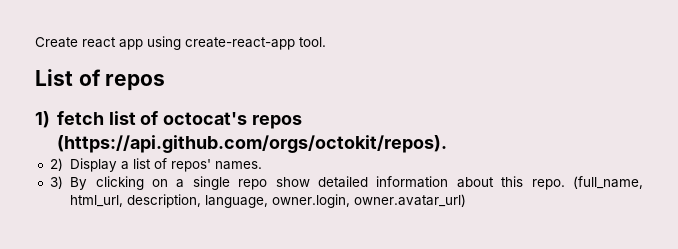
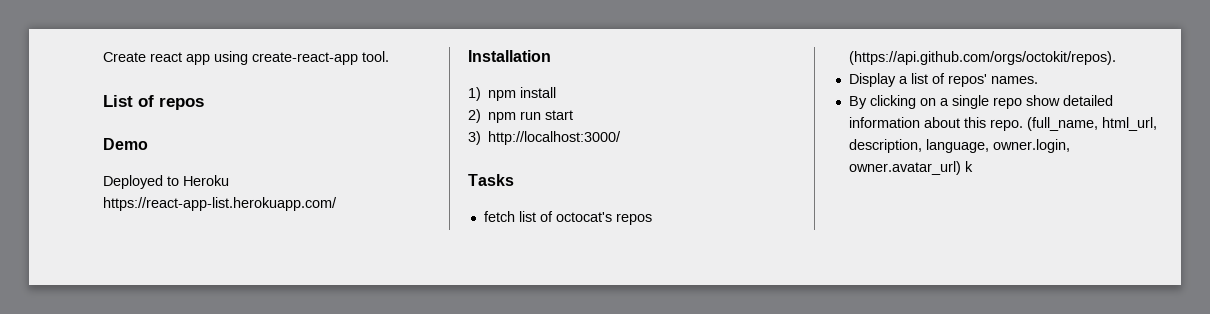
[35,111,50,128] 1) -> [103,138,148,150] [103,175,229,189] [103,197,337,211] [468,50,551,62] [468,87,557,101] [468,109,574,123] [468,131,622,145] [468,174,514,186] Demo // Deployed to Heroku https://react-app-list.herokuapp.com/ // Installation // 1) npm install // 2) npm run start // 3) http://localhost:3000/ // Tasks //
[49,158,63,171] 2) -> (1116, 58) none
[49,176,63,189] 3) -> (1038, 80) none
(467, 200) none -> [964,161,973,172] k

